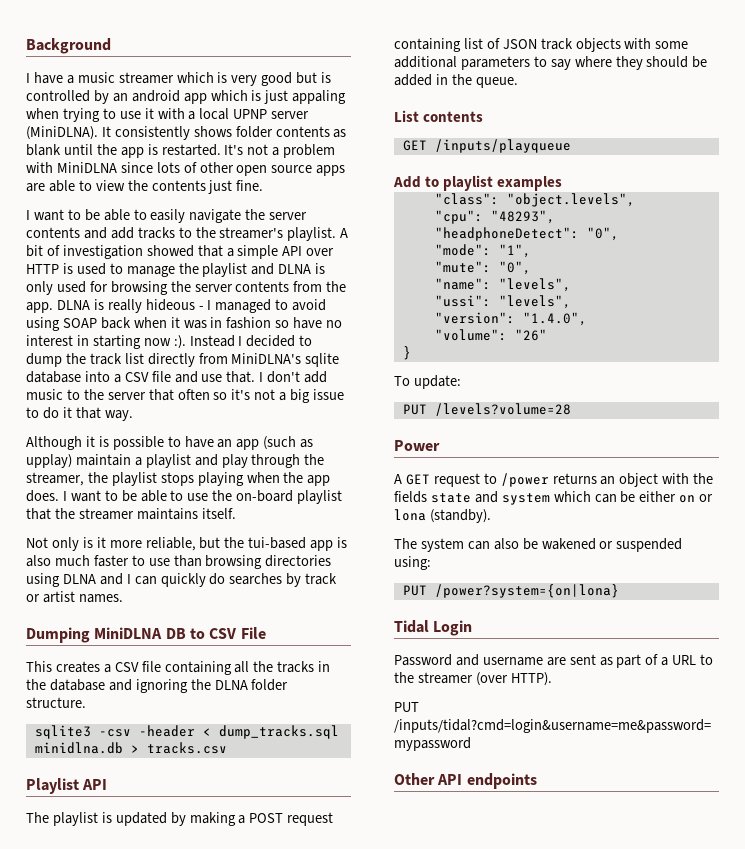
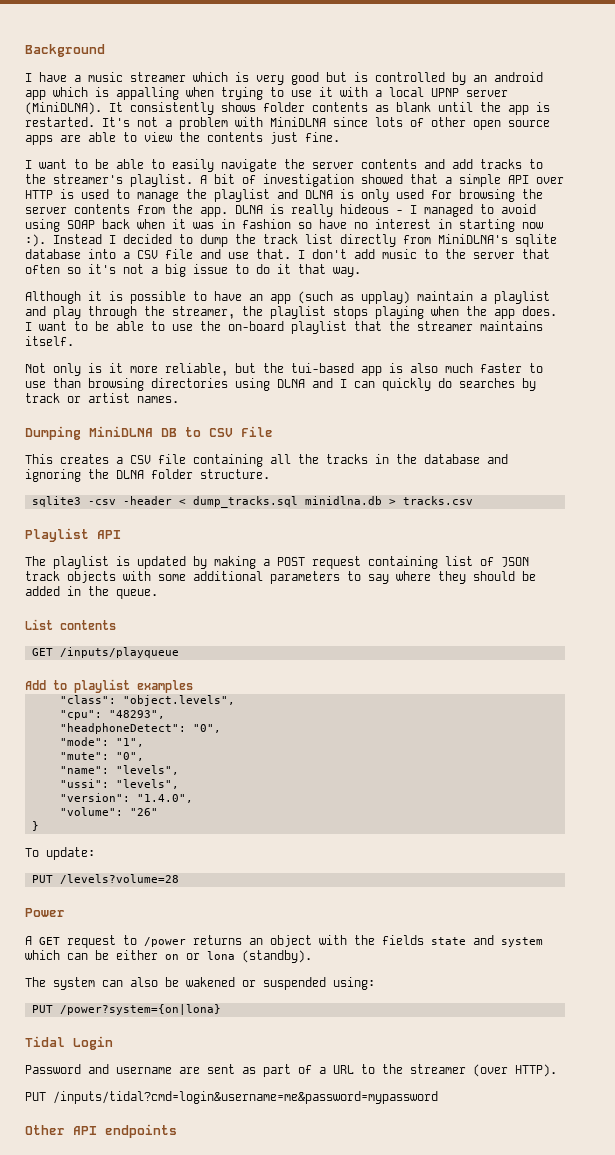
[264,90,347,104] just appaling -> [116,87,179,100] appalling

